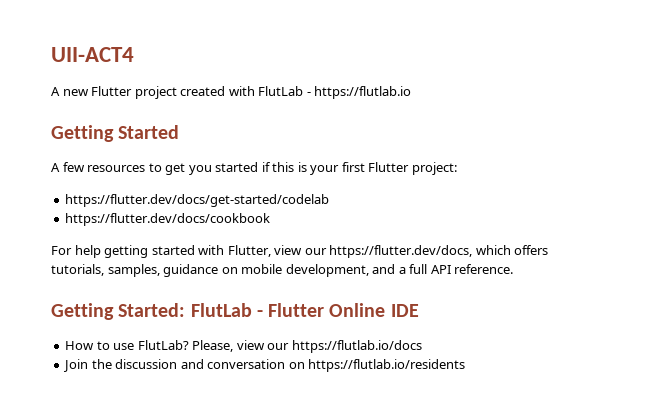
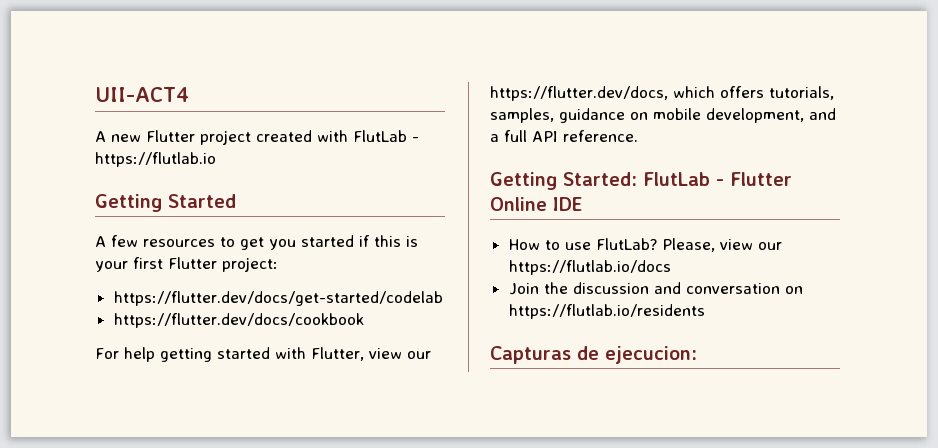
(466, 365) none -> [490,346,697,364] // Capturas de ejecucion:

